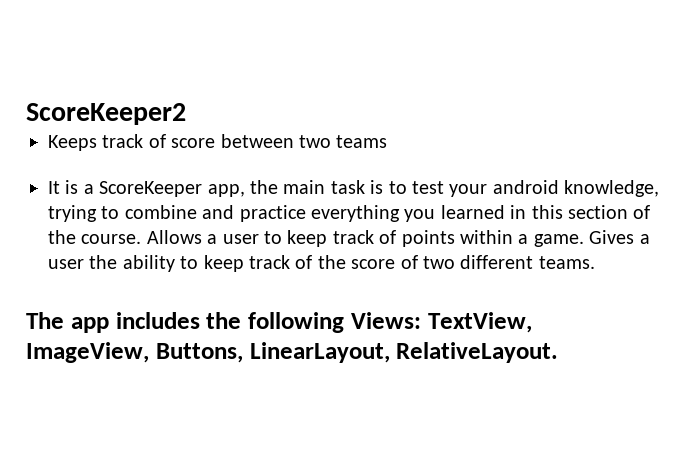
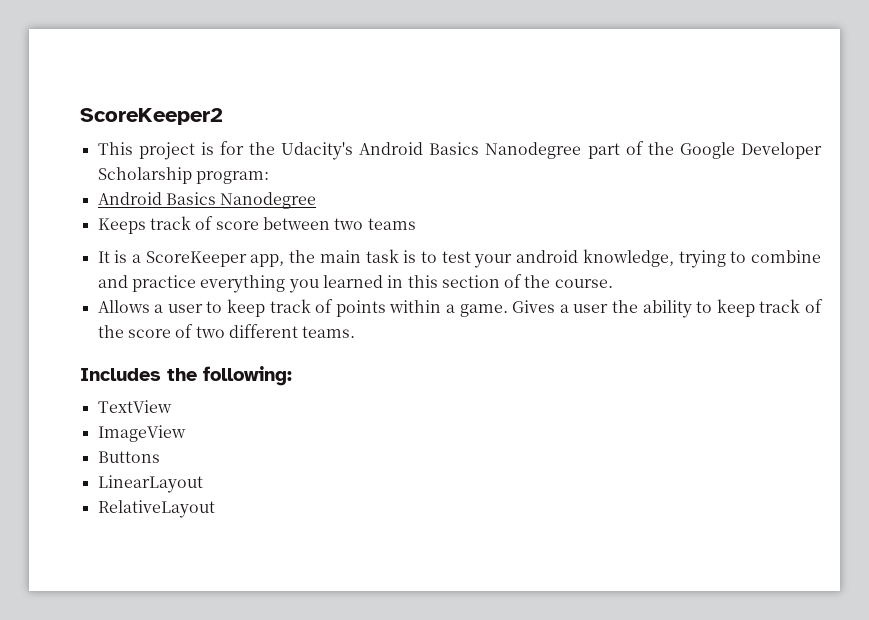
(186, 114) none -> [97,141,823,160] [97,167,269,184] [97,192,317,209] // This project is for the Udacity's Android Basics Nanodegree part of the Google Developer Scholarship program: // Android Basics Nanodegree
(142, 239) none -> (613, 283) //
[26,312,532,333] [26,342,559,363] The app includes the following Views: TextView, ImageView, Buttons, LinearLayout, RelativeLayout. -> [80,366,292,386] [97,400,172,413] [97,425,186,442] [97,451,160,463] [97,475,203,493] [97,500,215,518] Includes the following: // TextView // ImageView // Buttons // LinearLayout // RelativeLayout

